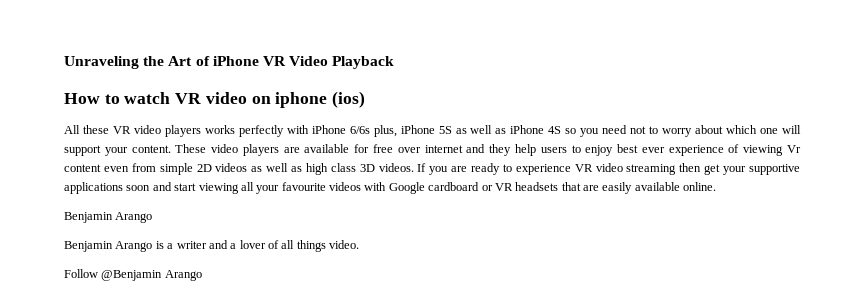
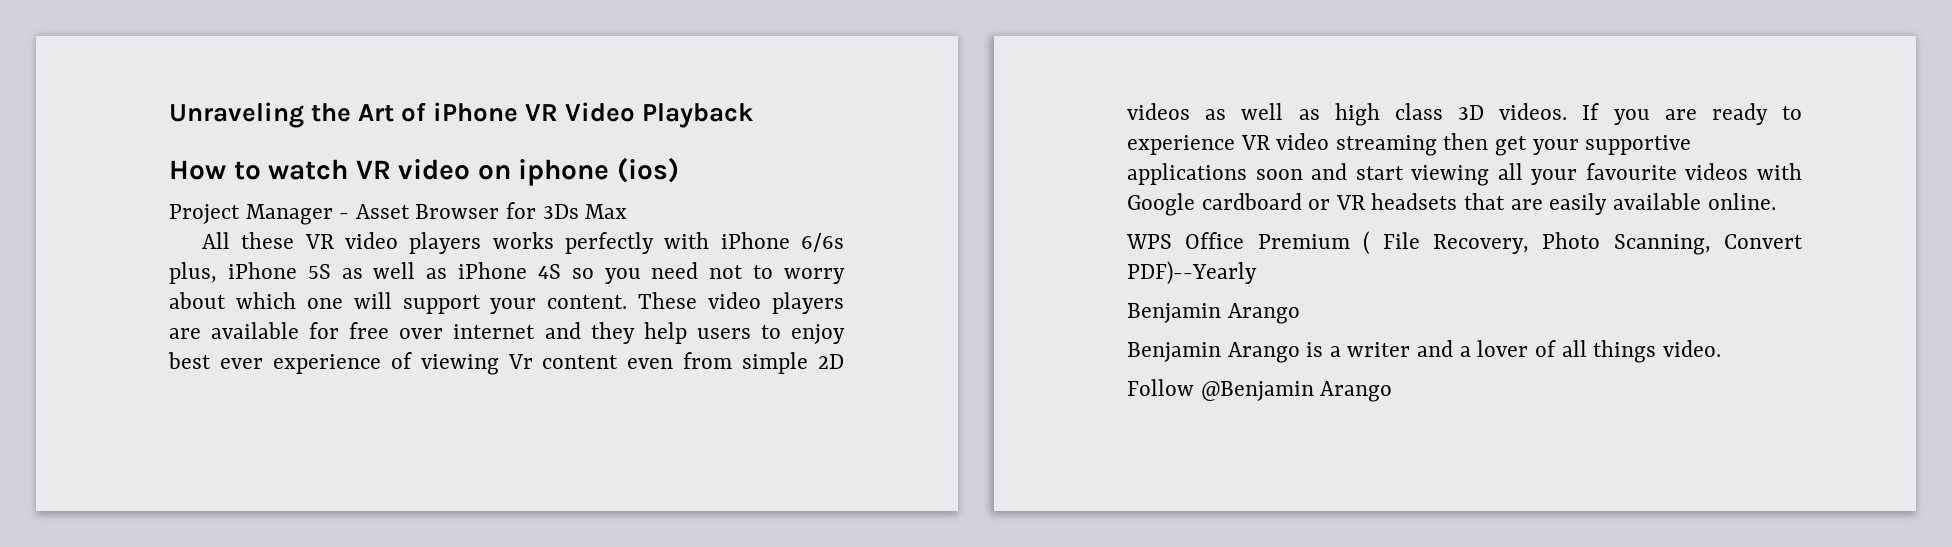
(366, 99) none -> [169,202,628,225] // Project Manager - Asset Browser for 3Ds Max
(717, 186) none -> [1126,231,1803,255] [1127,261,1257,285] // WPS Office Premium ( File Recovery, Photo Scanning, Convert PDF)--Yearly

